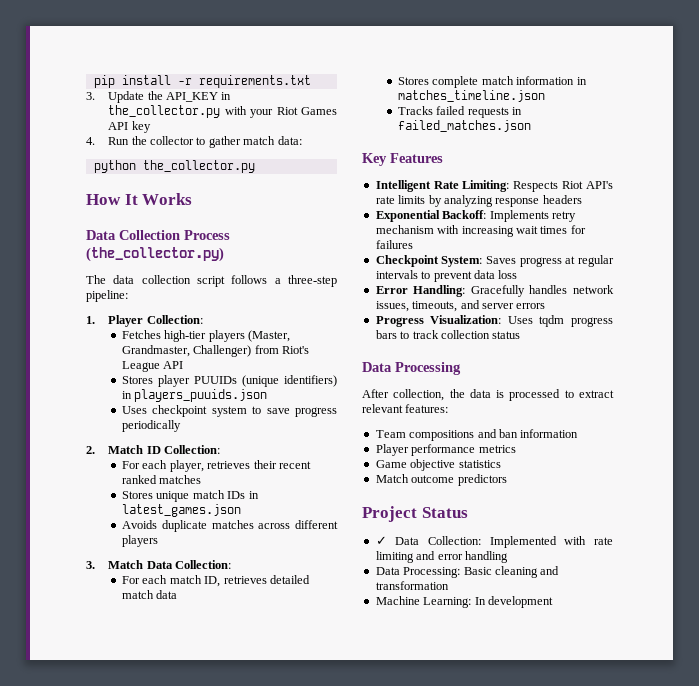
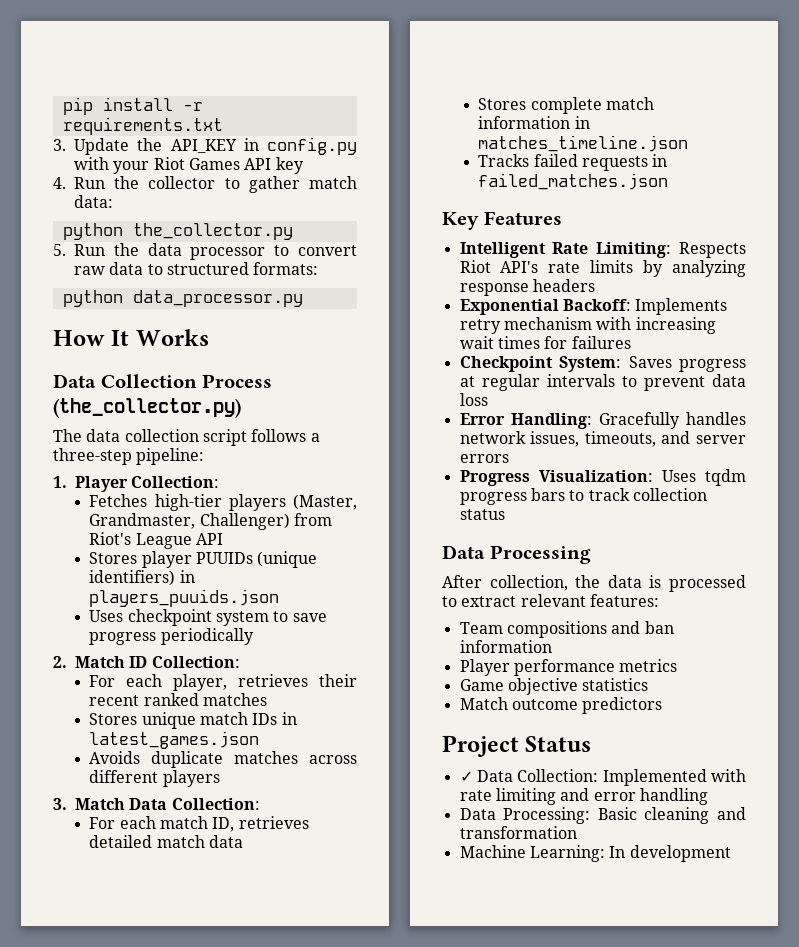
[108,105,221,118] the_collector.py -> [267,137,357,155] config.py
(255, 166) none -> [53,243,357,260] [74,262,319,275] [62,290,303,307] // 5. Run the data processor to convert raw data to structured formats: // python data_processor.py

